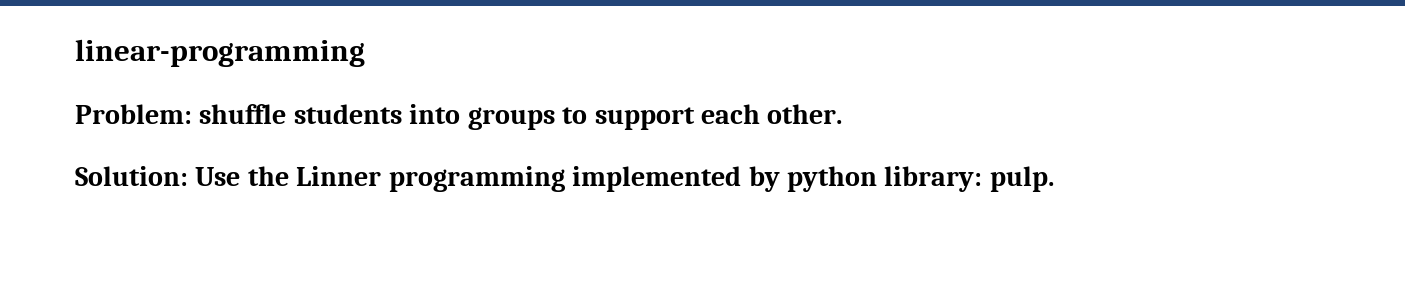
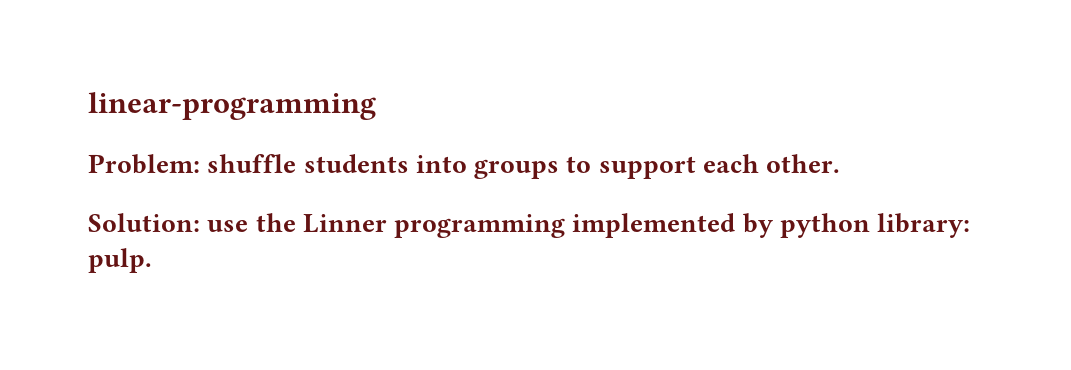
[195,167,241,186] Use -> [207,220,249,232] use

